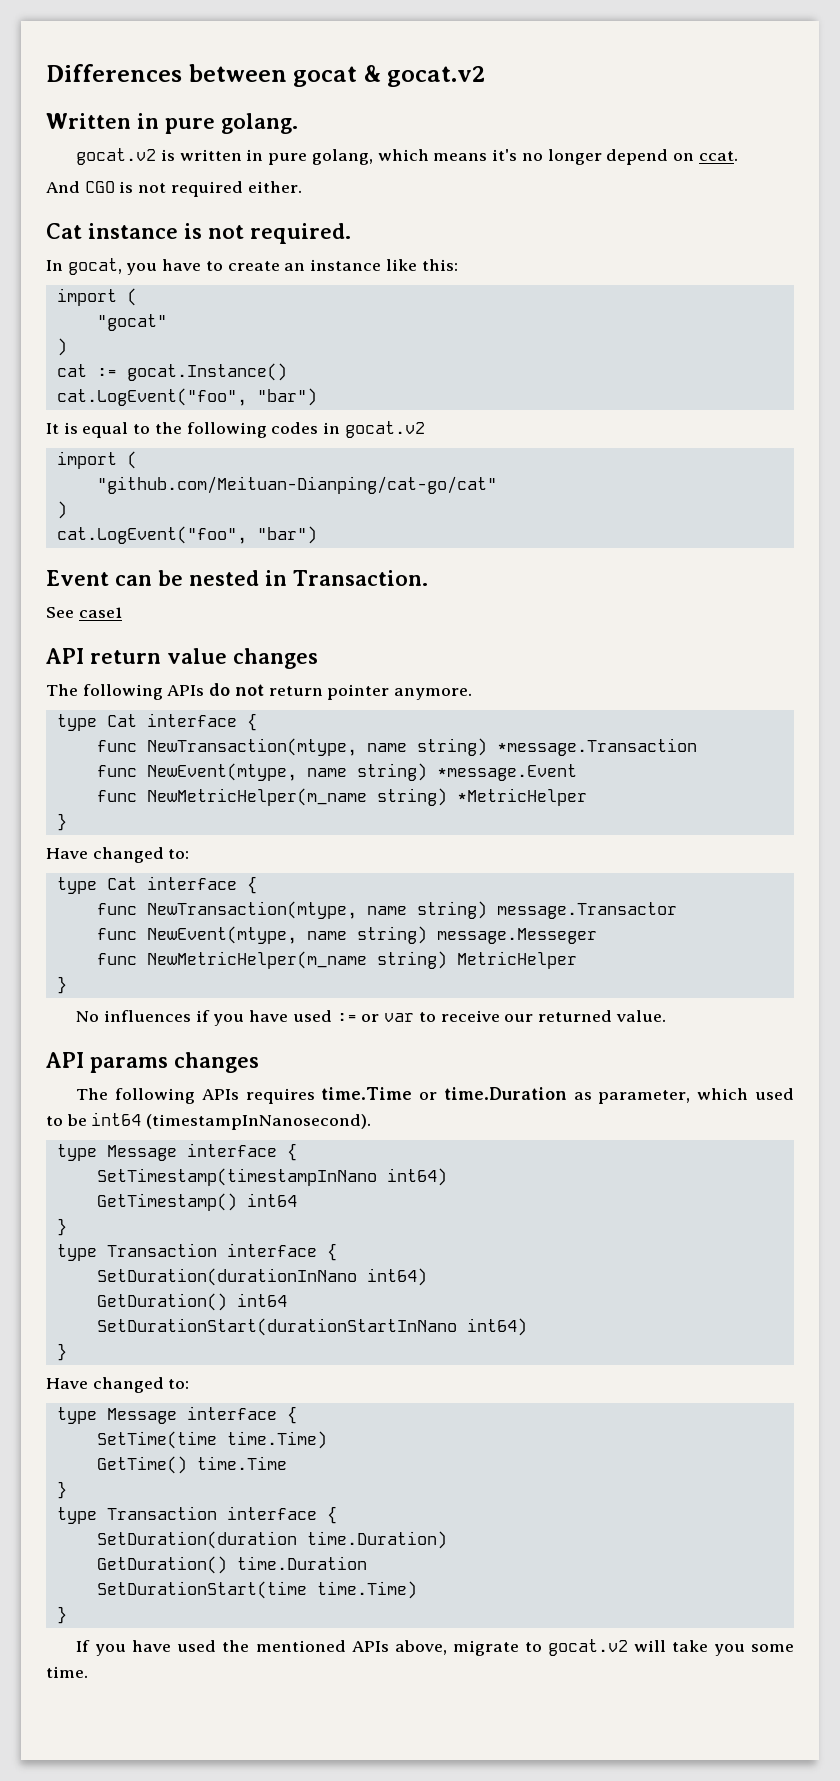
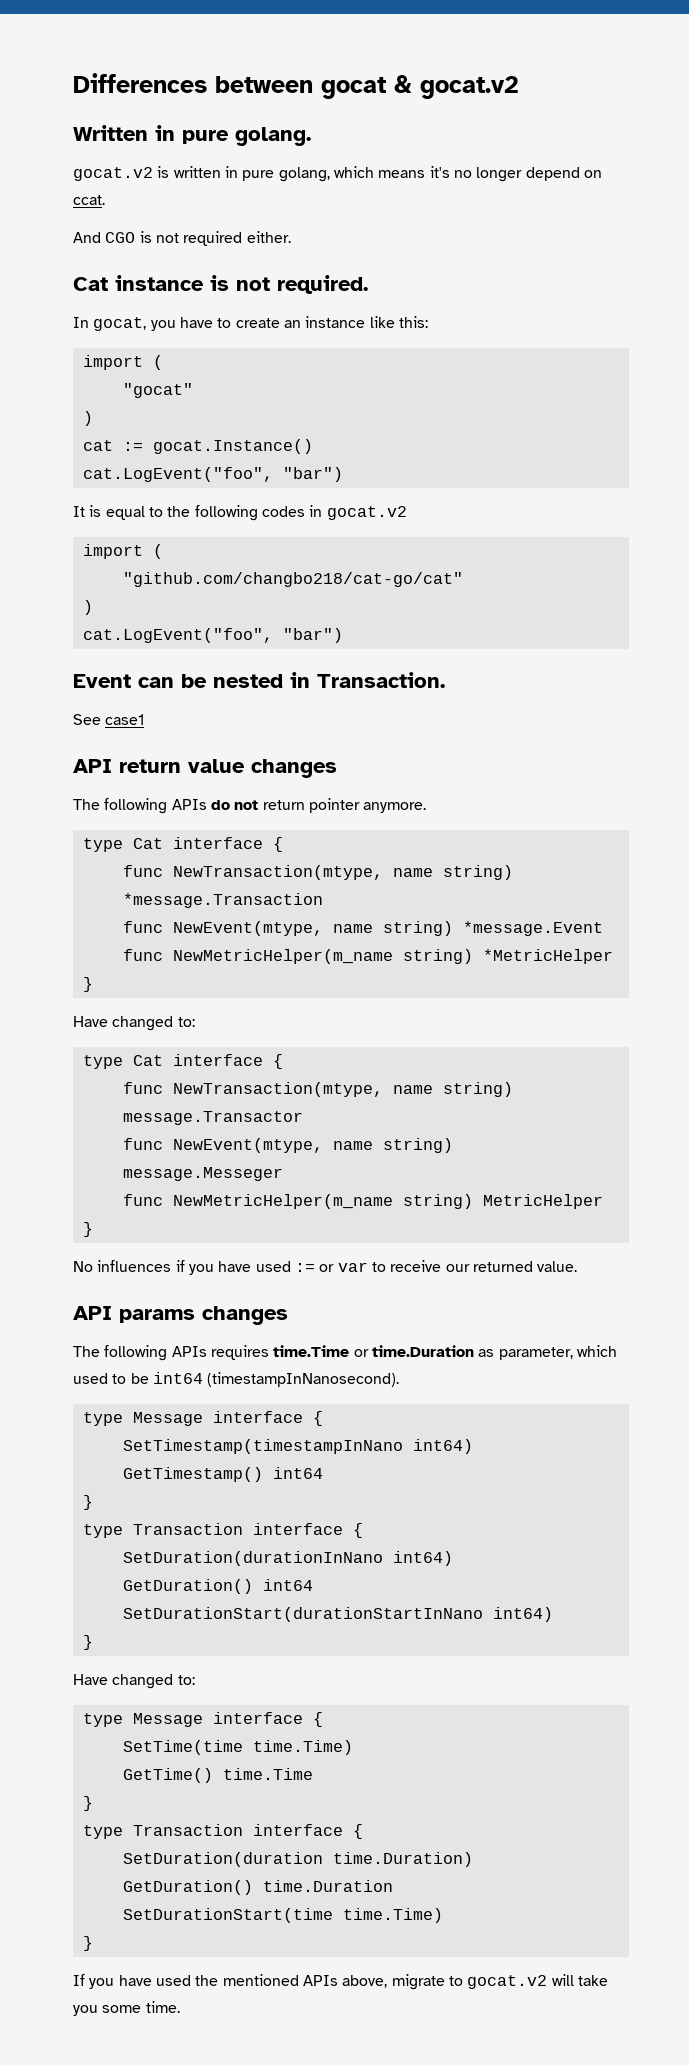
[96,476,497,494] "github.com/Meituan-Dianping/cat-go/cat" -> [122,572,463,587] "github.com/changbo218/cat-go/cat"

